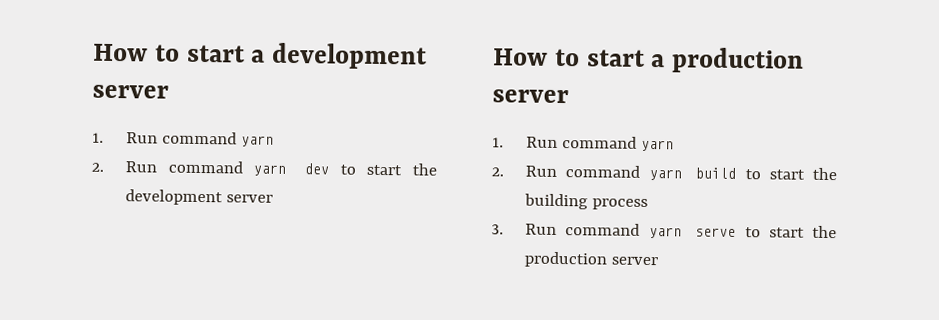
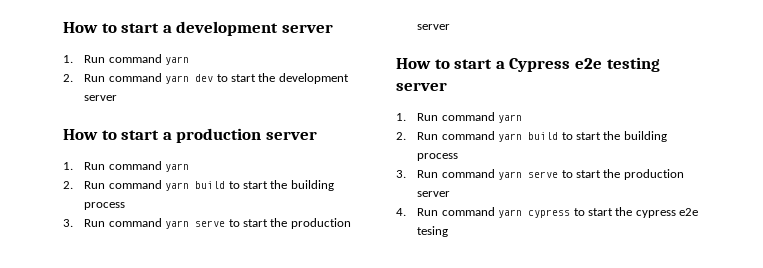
(659, 261) none -> [396,57,660,72] [396,82,447,91] [396,112,523,123] [396,131,667,142] [417,153,459,161] [396,169,684,180] [417,191,451,197] [396,207,699,218] [417,226,449,237] // How to start a Cypress e2e testing server // 1. Run command yarn // 2. Run command yarn build to start the building process // 3. Run command yarn serve to start the production server // 4. Run command yarn cypress to start the cypress e2e tesing

